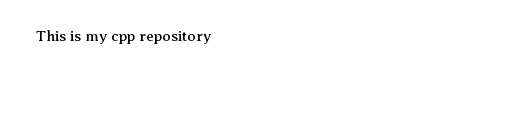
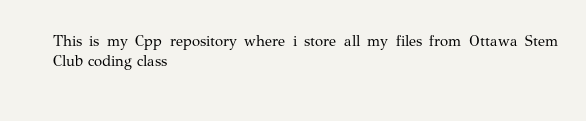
[111,31,212,44] cpp repository -> [135,34,558,50] [53,55,167,70] Cpp repository where i store all my files from Ottawa Stem Club coding class

